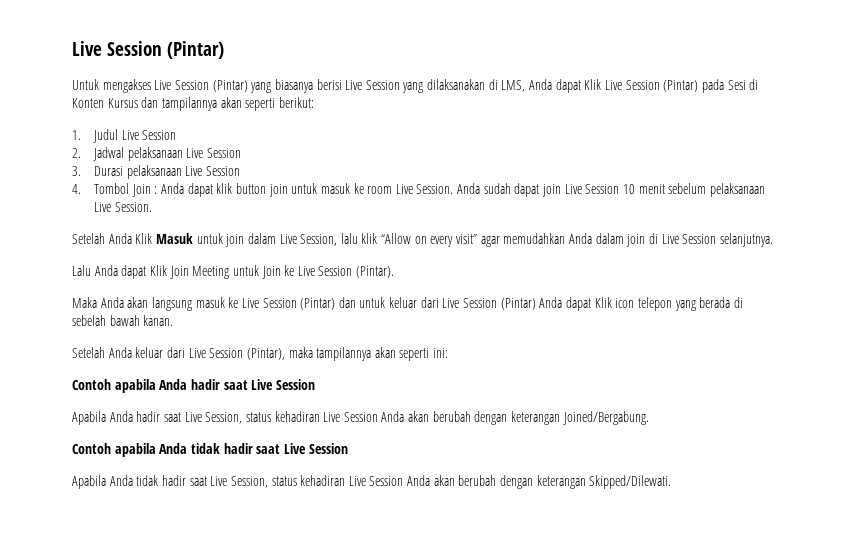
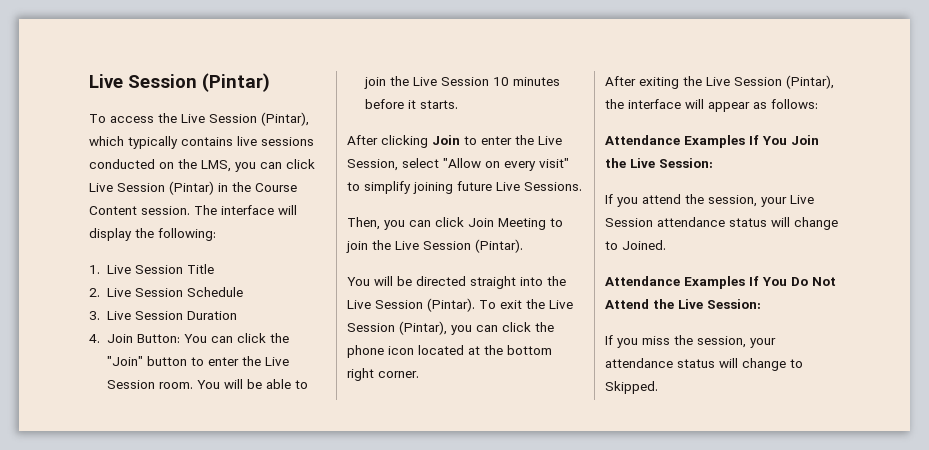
[72,79,759,93] [72,97,314,111] [72,129,177,143] [72,147,242,161] [72,165,241,179] [72,183,765,197] [94,202,152,212] [72,233,773,247] [72,265,395,279] [72,297,743,311] [72,315,174,326] [72,347,449,361] [72,379,315,393] [72,411,649,425] [72,443,348,457] [72,475,672,489] Untuk mengakses Live Session (Pintar) yang biasanya berisi Live Session yang dilaksanakan di LMS, Anda dapat Klik Live Session (Pintar) pada Sesi di Konten Kursus dan tampilannya akan seperti berikut: // 1. Judul Live Session // 2. Jadwal pelaksanaan Live Session // 3. Durasi pelaksanaan Live Session // 4. Tombol Join : Anda dapat klik button join untuk masuk ke room Live Session. Anda sudah dapat join Live Session 10 menit sebelum pelaksanaan Live Session. // Setelah Anda Klik Masuk untuk join dalam Live Session, lalu klik “Allow on every visit” agar memudahkan Anda dalam join di Live Session selanjutnya. // Lalu Anda dapat Klik Join Meeting untuk Join ke Live Session (Pintar). // Maka Anda akan langsung masuk ke Live Session (Pintar) dan untuk keluar dari Live Session (Pintar) Anda dapat Klik icon telepon yang berada di sebelah bawah kanan. // Setelah Anda keluar dari Live Session (Pintar), maka tampilannya akan seperti ini: // Contoh apabila Anda hadir saat Live Session // Apabila Anda hadir saat Live Session, status kehadiran Live Session Anda akan berubah dengan keterangan Joined/Bergabung. // Contoh apabila Anda tidak hadir saat Live Session // Apabila Anda tidak hadir saat Live Session, status kehadiran Live Session Anda akan berubah dengan keterangan Skipped/Dilewati. -> [89,112,309,126] [89,136,314,149] [89,159,315,172] [89,181,297,195] [89,205,297,215] [89,228,216,241] [89,264,214,274] [89,287,243,297] [89,311,237,320] [89,333,289,343] [106,356,289,366] [106,379,308,389] [363,76,560,89] [364,99,458,109] [347,135,562,148] [347,158,569,171] [347,181,582,194] [347,217,563,230] [346,239,523,253] [347,276,566,289] [347,298,573,312] [347,321,554,335] [347,345,552,358] [347,368,419,381] [605,75,834,89] [605,99,818,112] [605,135,819,148] [605,158,713,168] [605,194,814,207] [605,217,838,230] [605,240,666,250] [605,276,836,289] [605,299,761,309] [605,335,776,348] [605,358,803,371] [605,381,658,394] To access the Live Session (Pintar), which typically contains live sessions conducted on the LMS, you can click Live Session (Pintar) in the Course Content session. The interface will display the following: // 1. Live Session Title // 2. Live Session Schedule // 3. Live Session Duration // 4. Join Button: You can click the "Join" button to enter the Live Session room. You will be able to join the Live Session 10 minutes before it starts. // After clicking Join to enter the Live Session, select "Allow on every visit" to simplify joining future Live Sessions. // Then, you can click Join Meeting to join the Live Session (Pintar). // You will be directed straight into the Live Session (Pintar). To exit the Live Session (Pintar), you can click the phone icon located at the bottom right corner. // After exiting the Live Session (Pintar), the interface will appear as follows: // Attendance Examples If You Join the Live Session: // If you attend the session, your Live Session attendance status will change to Joined. // Attendance Examples If You Do Not Attend the Live Session: // If you miss the session, your attendance status will change to Skipped.

